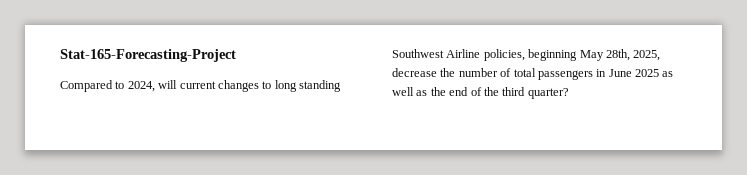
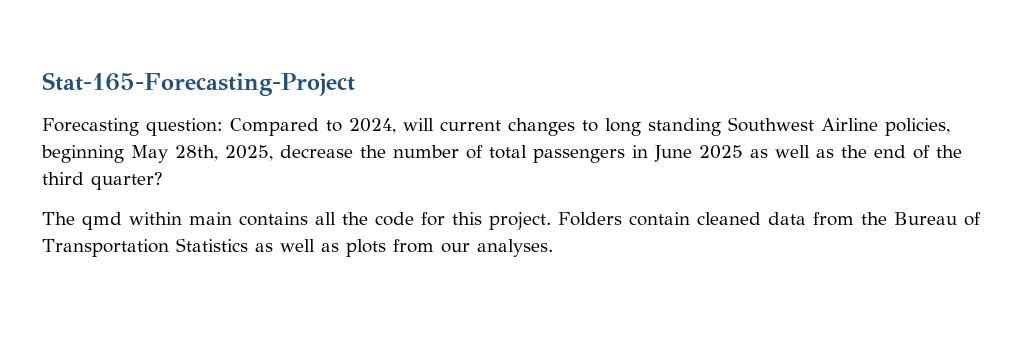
(236, 55) none -> [42,118,223,136] Forecasting question:
(569, 93) none -> [42,212,981,230] [42,238,553,257] // The qmd within main contains all the code for this project. Folders contain cleaned data from the Bureau of Transportation Statistics as well as plots from our analyses.

